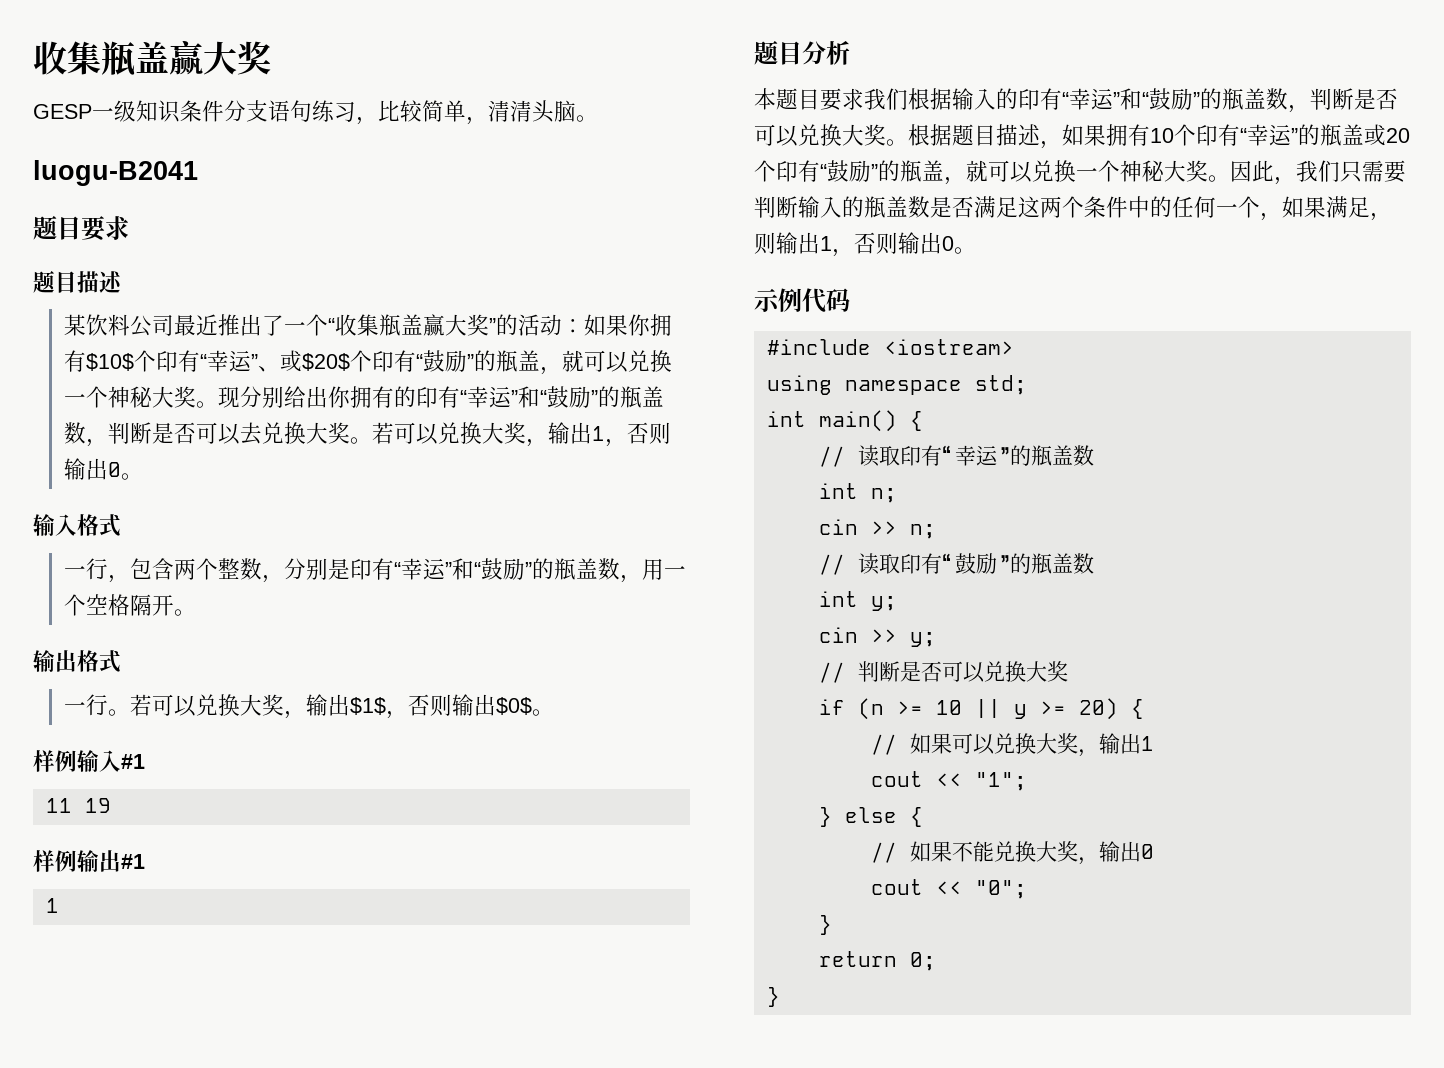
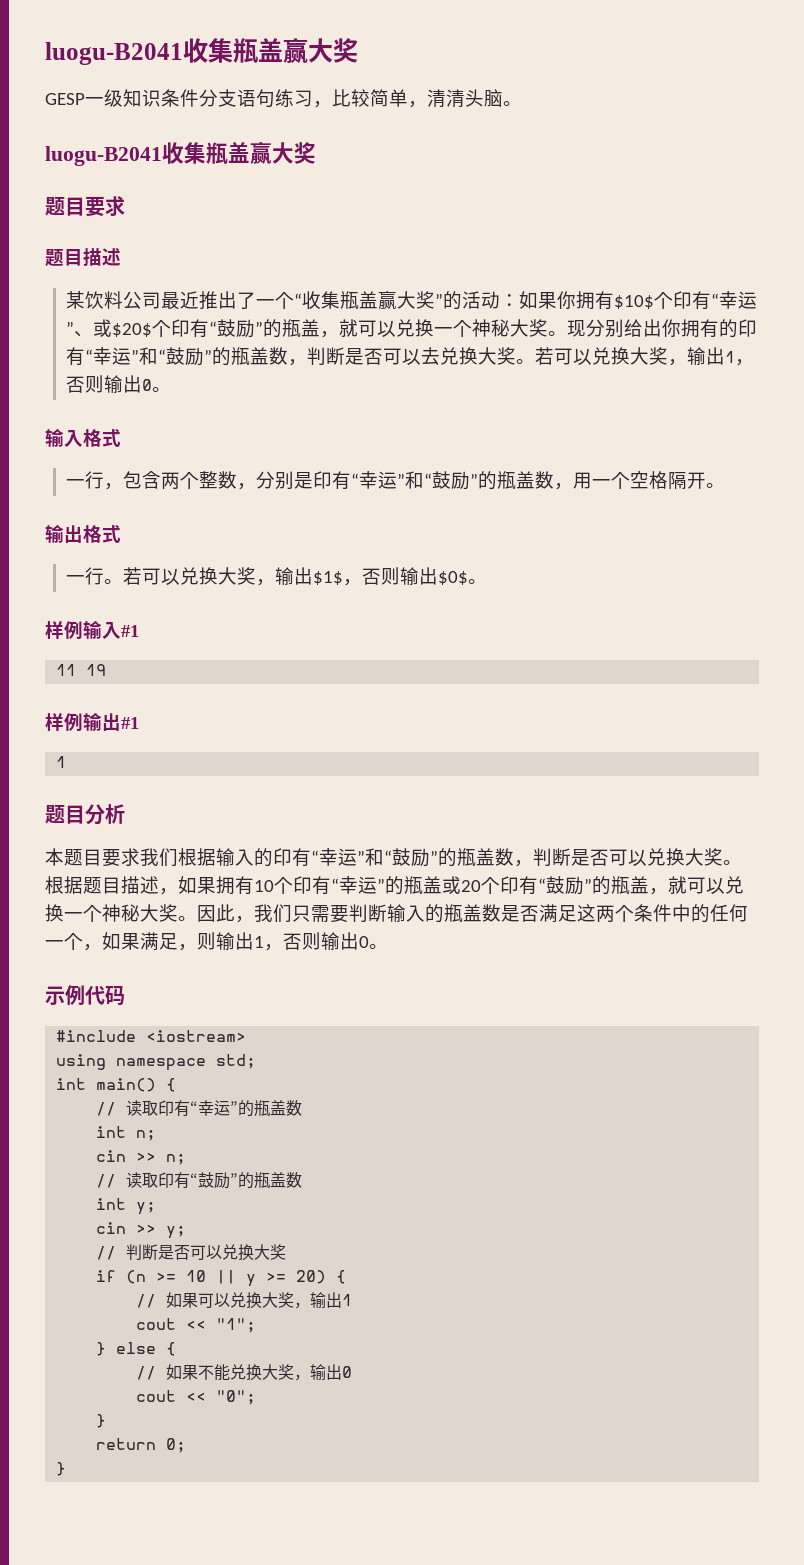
(33, 58) none -> [45,42,183,65] luogu-B2041
(198, 173) none -> [162,142,316,164] 收集瓶盖赢大奖

